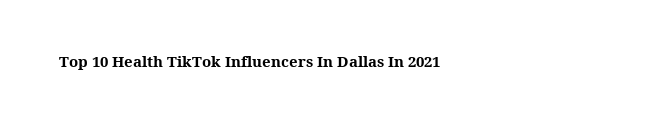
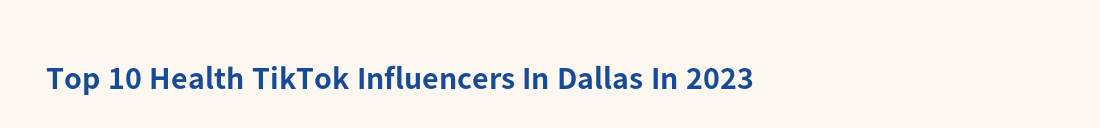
[408,57,441,67] 2021 -> [685,68,754,89] 2023

